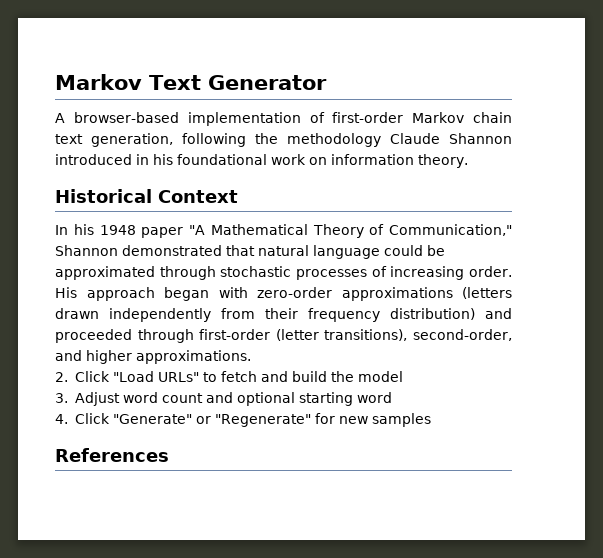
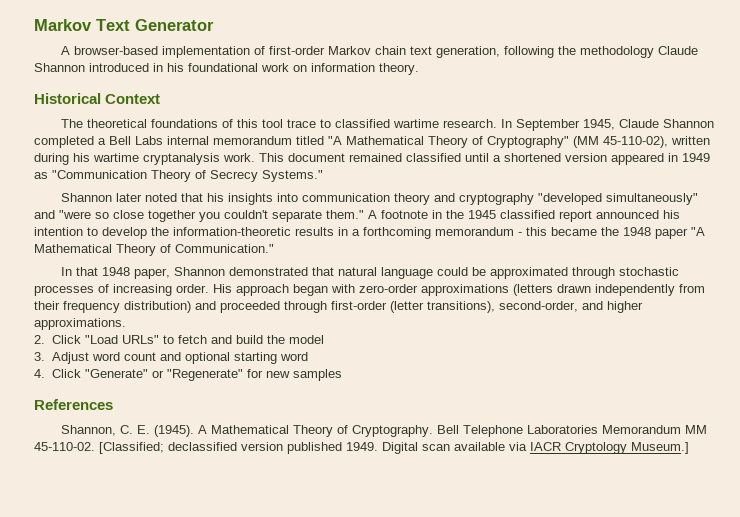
[55,224,94,235] In his -> [61,119,715,131] [34,136,710,148] [34,153,710,165] [34,170,323,182] [61,193,699,205] [34,210,680,222] [34,227,619,239] The theoretical foundations of this tool trace to classified wartime research. In September 1945, Claude Shannon completed a Bell Labs internal memorandum titled "A Mathematical Theory of Cryptography" (MM 45-110-02), written during his wartime cryptanalysis work. This document remained classified until a shortened version appeared in 1949 as "Communication Theory of Secrecy Systems." // Shannon later noted that his insights into communication theory and cryptography "developed simultaneously" and "were so close together you couldn't separate them." A footnote in the 1945 classified report announced his intention to develop the information-theoretic results in a forthcoming memorandum - this became the
[389,224,512,236] Communication," -> [175,244,274,253] [61,267,171,279] Communication." // In that 1948 paper,
(169, 455) none -> [61,425,708,437] [34,442,689,454] // Shannon, C. E. (1945). A Mathematical Theory of Cryptography. Bell Telephone Laboratories Memorandum MM 45-110-02. [Classified; declassified version published 1949. Digital scan available via IACR Cryptology Museum.]

